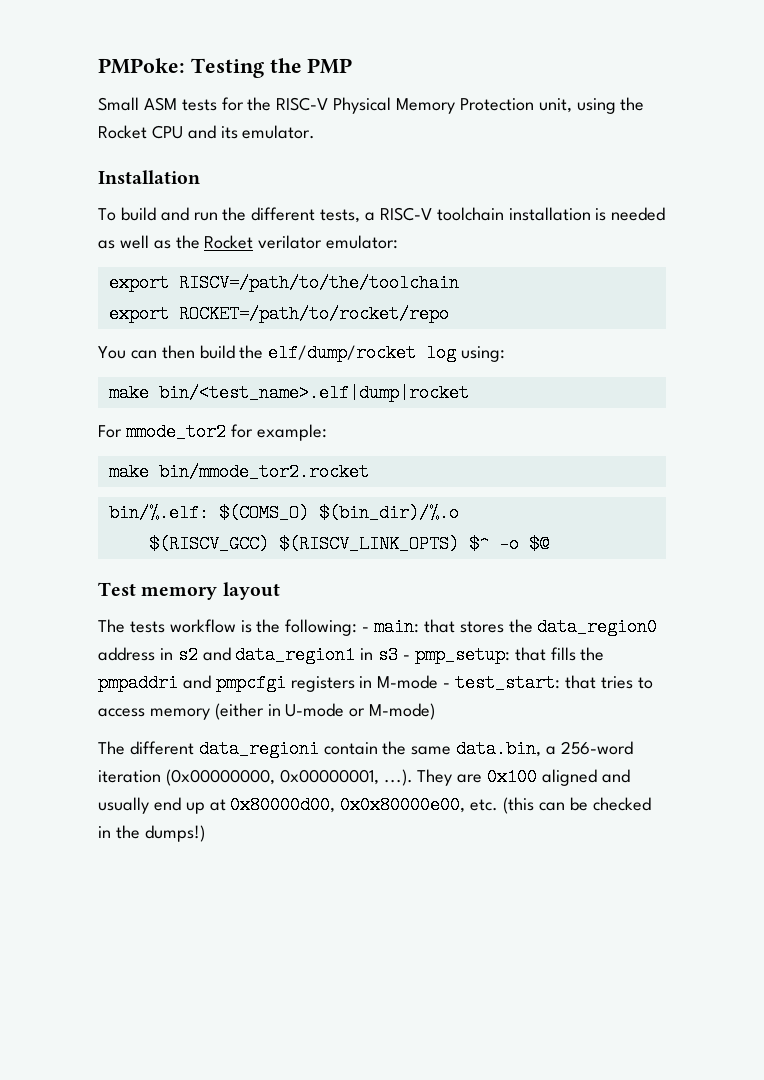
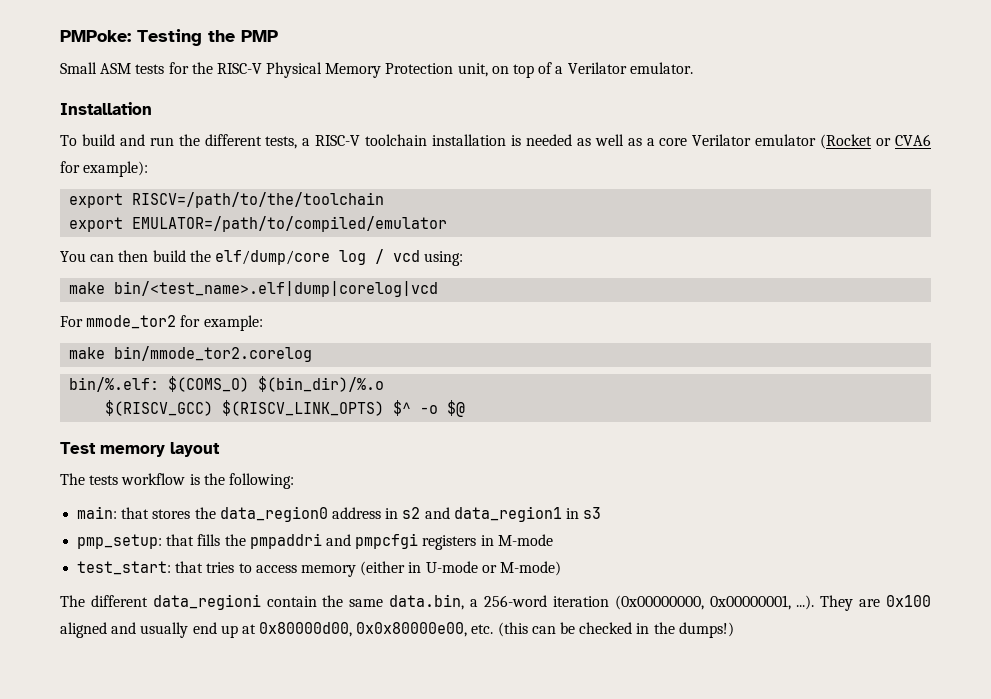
[576,97,645,114] [98,125,238,139] using the Rocket CPU and its -> [491,62,627,78] on top of a Verilator
[175,235,399,249] the Rocket verilator emulator: -> [646,134,931,149] [60,161,149,177] a core Verilator emulator (Rocket or CVA6 for example):
[178,305,449,323] ROCKET=/path/to/rocket/repo -> [132,216,448,232] EMULATOR=/path/to/compiled/emulator
[268,344,457,362] elf/dump/rocket log -> [214,249,420,265] elf/dump/core log / vcd
[158,384,469,402] bin/<test_name>.elf|dump|rocket -> [114,281,439,297] bin/<test_name>.elf|dump|corelog|vcd
[158,463,369,481] bin/mmode_tor2.rocket -> [114,346,313,362] bin/mmode_tor2.corelog
[362,627,370,632] - -> (294, 481) //
[403,655,411,660] - -> (602, 513) //
[443,683,451,688] - -> (553, 540) //

